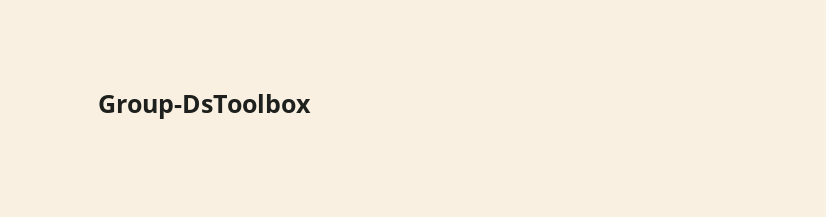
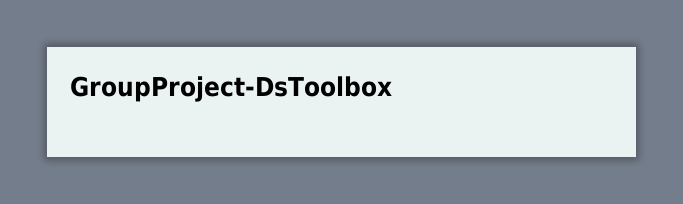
[98,94,311,119] Group-DsToolbox -> [70,76,392,102] GroupProject-DsToolbox

